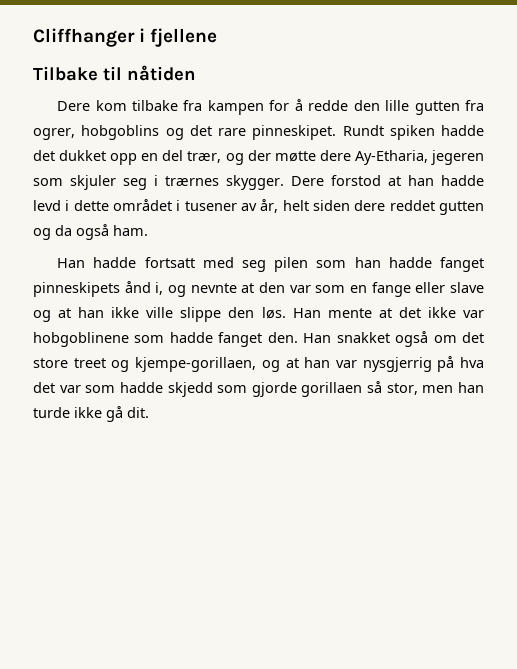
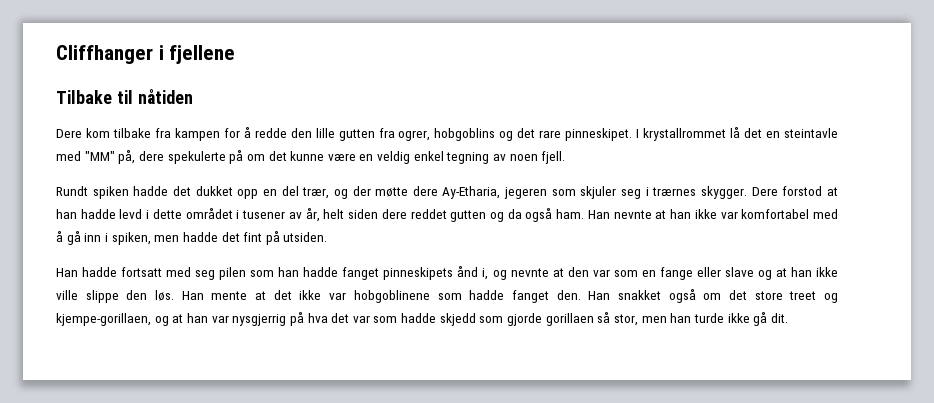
(337, 132) none -> [636,127,838,141] [56,150,566,164] I krystallrommet lå det en steintavle med "MM" på, dere spekulerte på om det kunne være en veldig enkel tegning av noen fjell. //
(148, 230) none -> [587,209,839,219] [56,231,328,245] Han nevnte at han ikke var komfortabel med å gå inn i spiken, men hadde det fint på utsiden.

